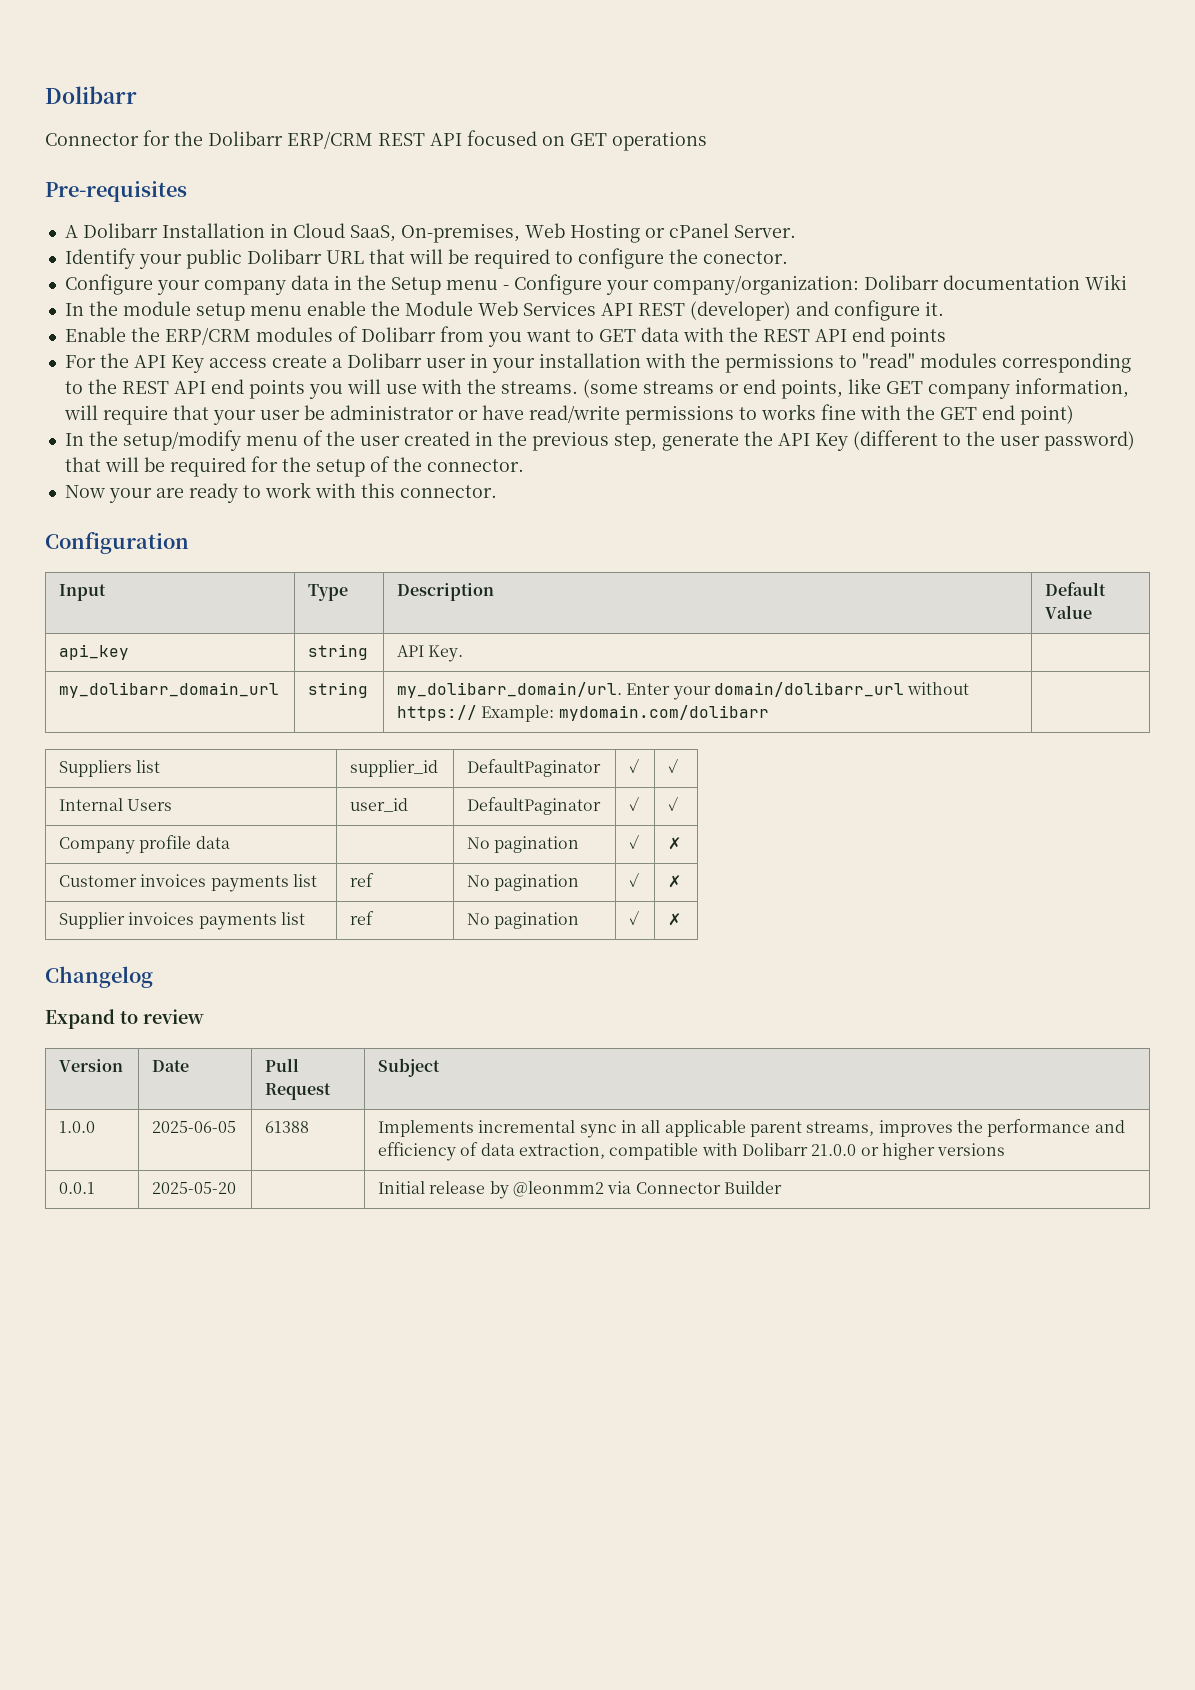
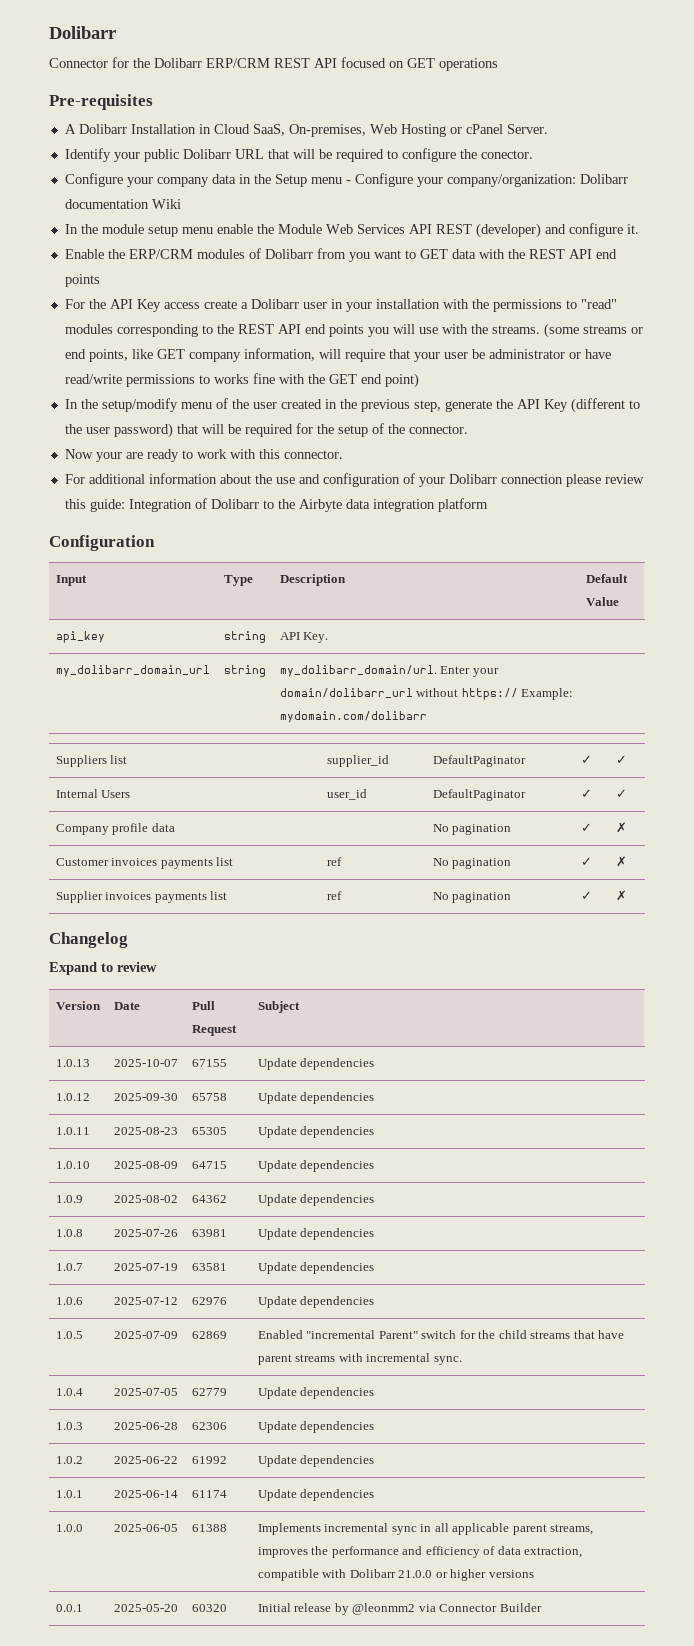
(497, 491) none -> [64,473,644,487] [64,498,488,512] // For additional information about the use and configuration of your Dolibarr connection please review this guide: Integration of Dolibarr to the Airbyte data integration platform
(441, 1067) none -> [55,1059,90,1067] [113,1059,178,1067] [191,1059,227,1067] [257,1058,375,1070] [55,1093,90,1101] [113,1093,178,1101] [191,1093,227,1101] [257,1092,375,1104] [55,1127,90,1135] [113,1127,178,1135] [191,1127,227,1135] [257,1126,375,1138] [55,1161,90,1169] [113,1161,178,1169] [191,1161,227,1169] [257,1160,375,1172] [55,1195,83,1203] [113,1195,178,1203] [191,1195,227,1203] [257,1194,375,1206] [55,1229,83,1237] [113,1229,178,1237] [191,1229,227,1237] [257,1228,375,1240] [55,1263,83,1271] [113,1263,178,1271] [191,1263,227,1271] [257,1262,375,1274] [55,1297,83,1305] [113,1297,178,1305] [191,1297,227,1305] [257,1296,375,1308] [55,1331,83,1339] [113,1331,178,1339] [191,1331,227,1339] [257,1330,625,1339] [257,1353,462,1365] [55,1388,83,1396] [113,1388,178,1396] [191,1388,227,1396] [257,1387,375,1399] [55,1422,83,1430] [113,1422,178,1430] [191,1422,227,1430] [257,1421,375,1433] [55,1456,83,1464] [113,1456,178,1464] [191,1456,227,1464] [257,1455,375,1467] [55,1490,83,1498] [113,1490,178,1498] [191,1490,227,1498] [257,1489,375,1501] // 1.0.13 | 2025-10-07 | 67155 | Update dependencies // 1.0.12 | 2025-09-30 | 65758 | Update dependencies // 1.0.11 | 2025-08-23 | 65305 | Update dependencies // 1.0.10 | 2025-08-09 | 64715 | Update dependencies // 1.0.9 | 2025-08-02 | 64362 | Update dependencies // 1.0.8 | 2025-07-26 | 63981 | Update dependencies // 1.0.7 | 2025-07-19 | 63581 | Update dependencies // 1.0.6 | 2025-07-12 | 62976 | Update dependencies // 1.0.5 | 2025-07-09 | 62869 | Enabled "incremental Parent" switch for the child streams that have parent streams with incremental sync. // 1.0.4 | 2025-07-05 | 62779 | Update dependencies // 1.0.3 | 2025-06-28 | 62306 | Update dependencies // 1.0.2 | 2025-06-22 | 61992 | Update dependencies // 1.0.1 | 2025-06-14 | 61174 | Update dependencies
(237, 1188) none -> [191,1604,227,1612] 60320

